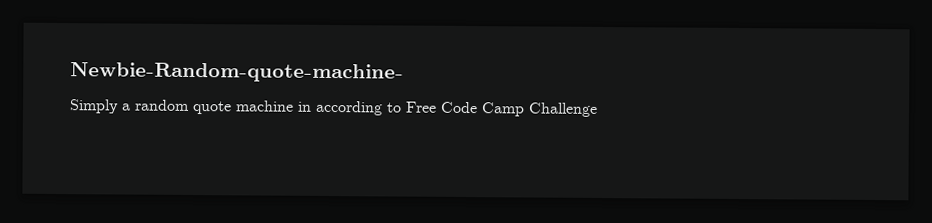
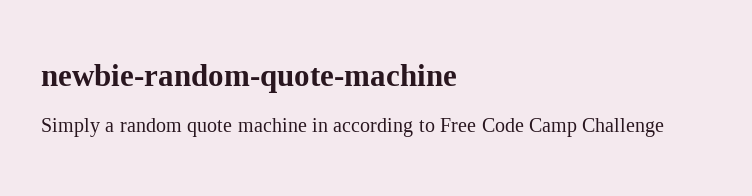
[70,62,404,83] Newbie-Random-quote-machine- -> [41,64,457,93] newbie-random-quote-machine

